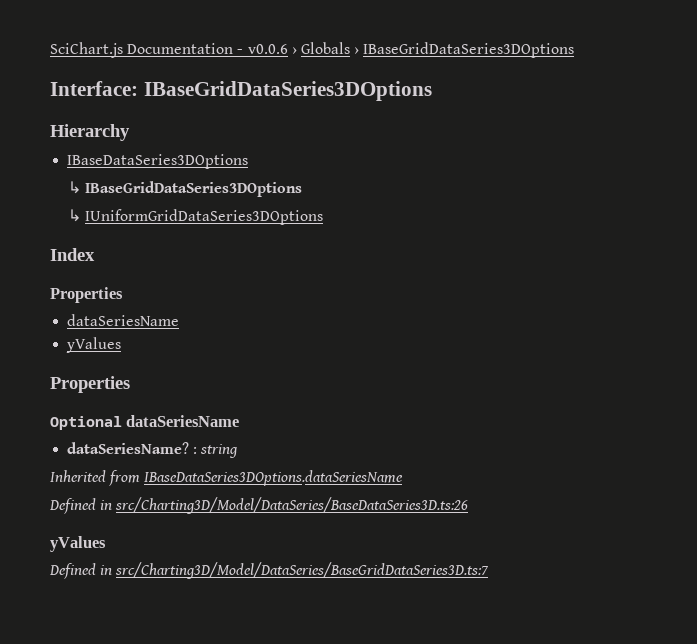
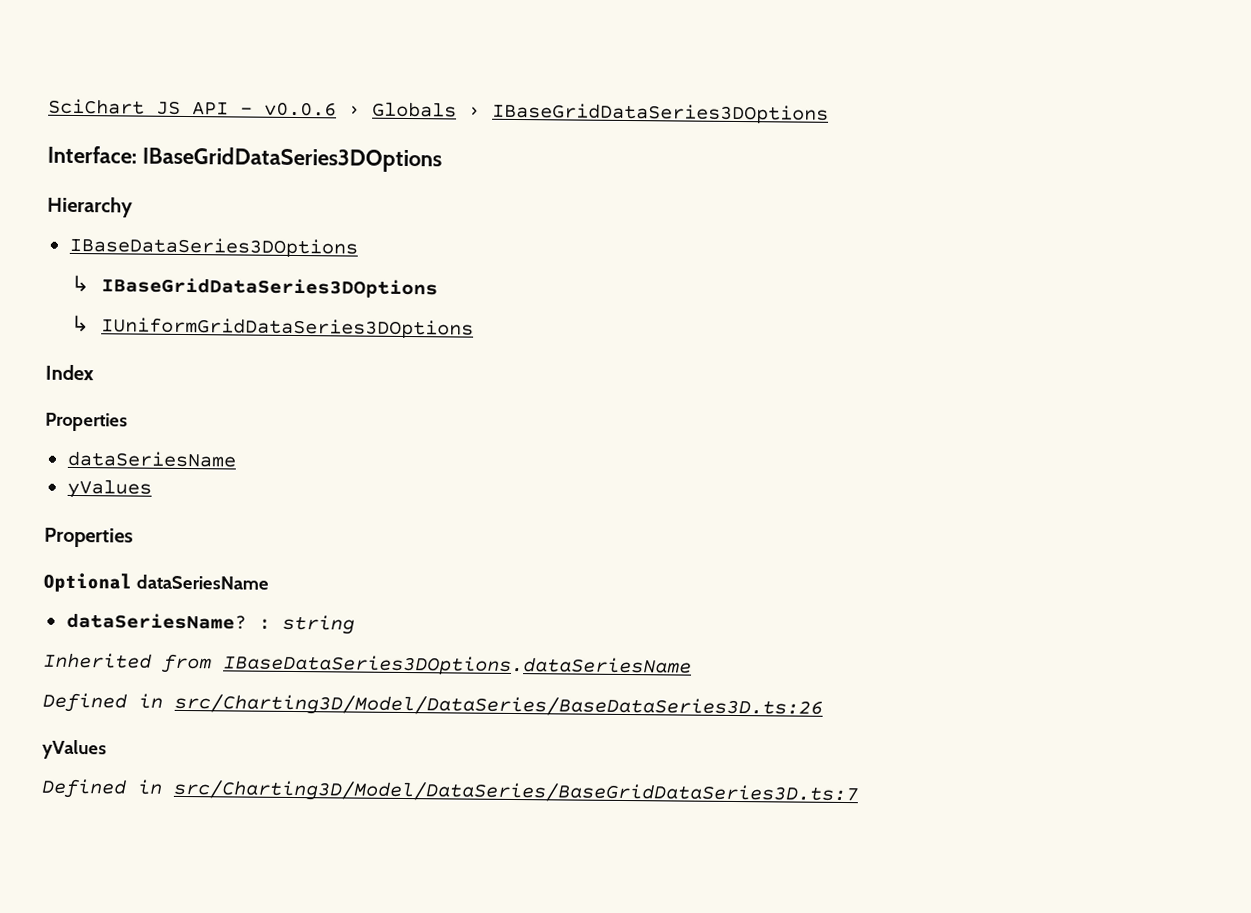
[50,42,234,58] SciChart.js Documentation -> [48,98,229,116] SciChart JS API

